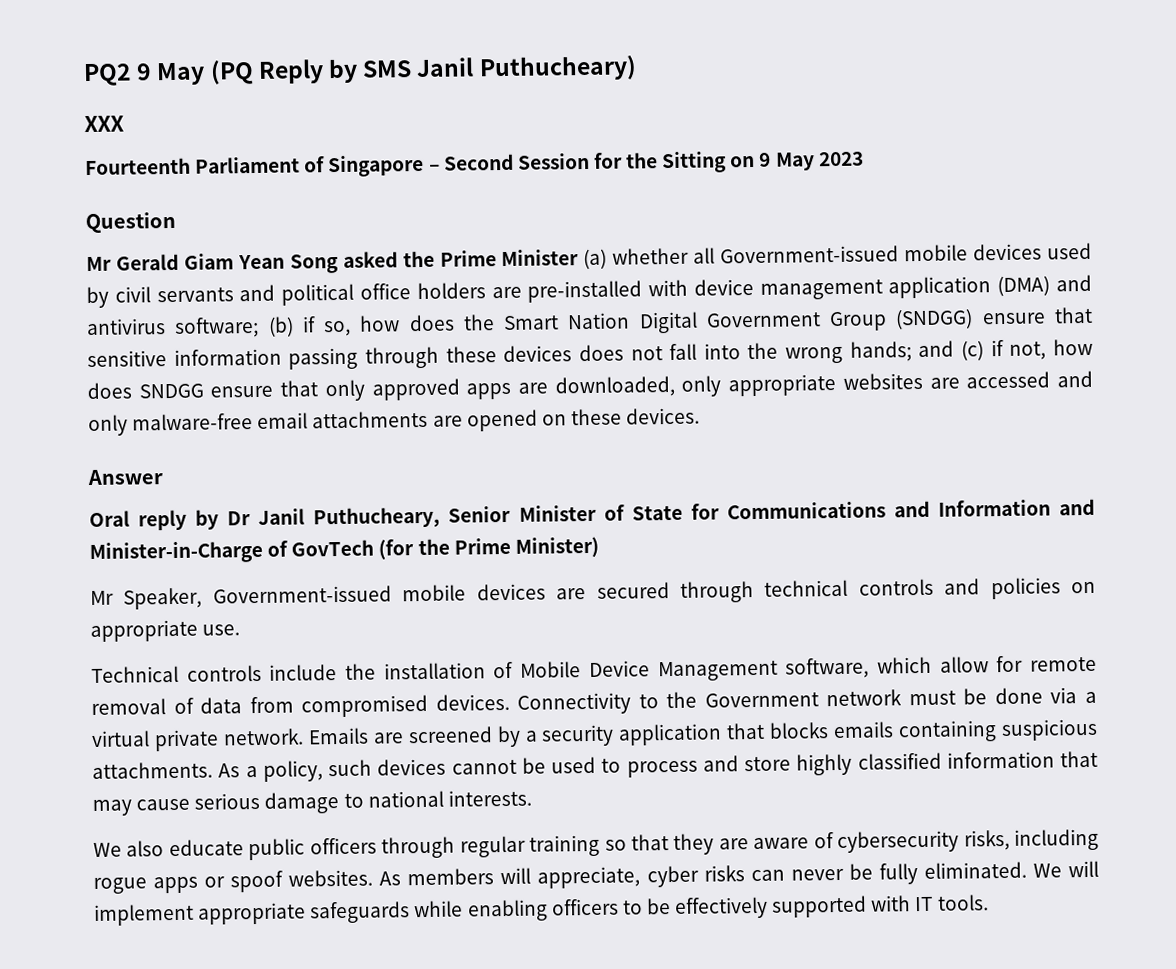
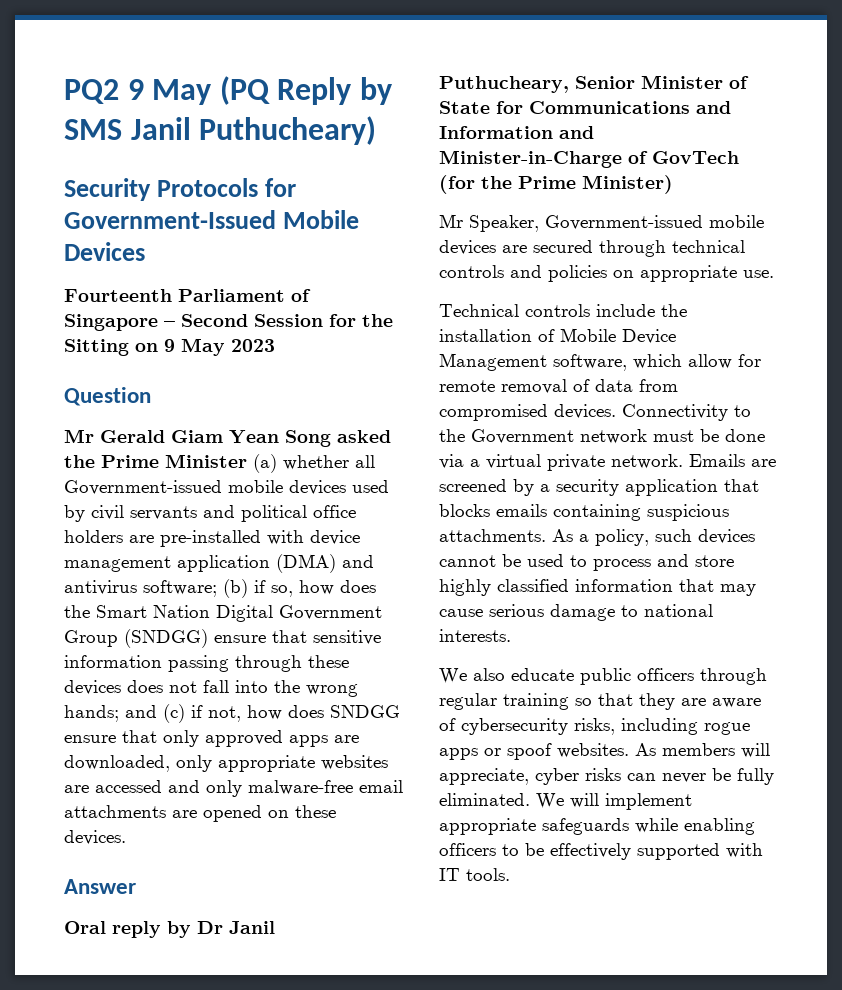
[84,115,124,133] XXX -> [64,178,296,201] [64,210,359,229] [64,242,145,261] Security Protocols for Government-Issued Mobile Devices

